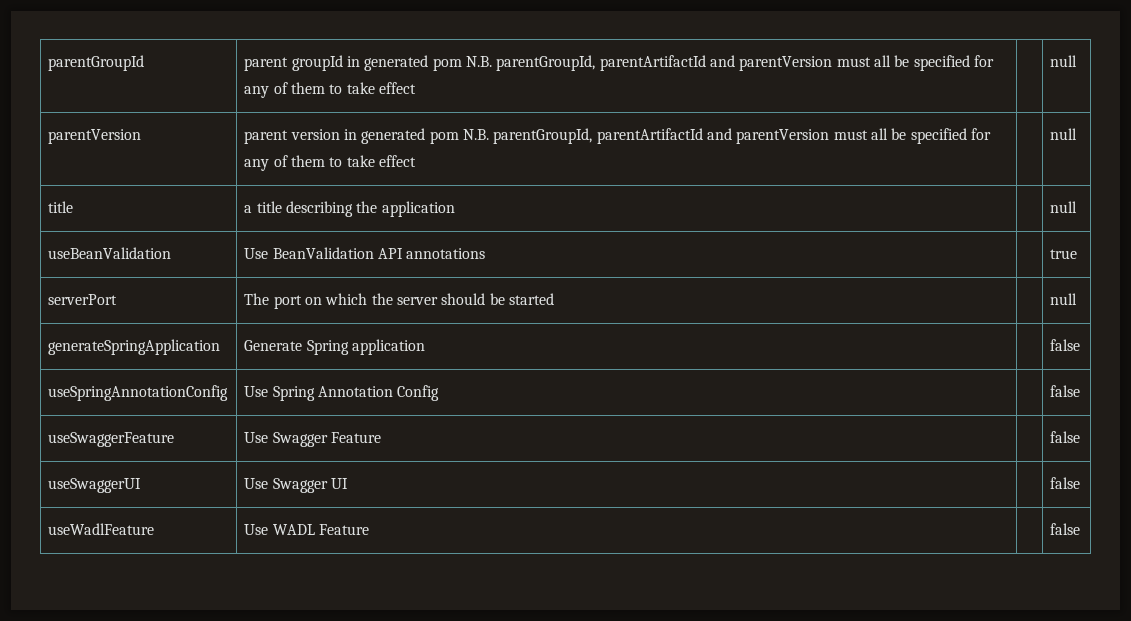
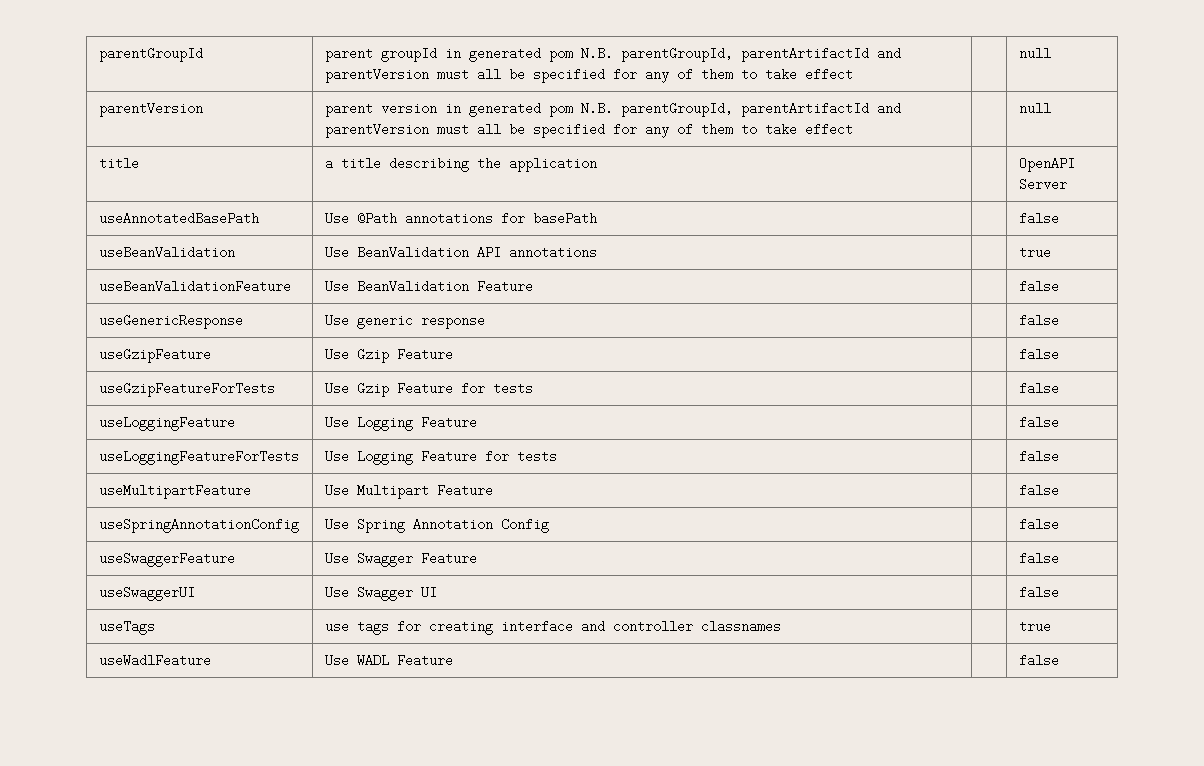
[1050,201,1078,213] null -> [1018,157,1075,172] [1018,178,1067,191] [98,212,259,225] [324,212,597,225] [1018,212,1059,225] OpenAPI Server // useAnnotatedBasePath | Use @Path annotations for basePath | | false
[48,294,118,305] [244,293,554,309] [1050,293,1078,305] [48,339,221,355] [244,339,426,355] serverPort | The port on which the server should be started | | null // generateSpringApplication | Generate Spring application -> [98,280,291,293] [324,280,533,293] [1018,280,1059,293] [98,314,243,329] [324,314,485,329] [1018,314,1059,327] [98,348,211,363] [324,348,453,363] [1018,348,1059,361] [98,382,275,397] [324,382,533,397] [1018,382,1059,395] [98,416,235,431] [324,416,477,431] [1018,416,1059,429] [98,450,299,465] [324,450,557,465] [1018,450,1059,463] [98,484,251,499] [324,484,493,499] useBeanValidationFeature | Use BeanValidation Feature | | false // useGenericResponse | Use generic response | | false // useGzipFeature | Use Gzip Feature | | false // useGzipFeatureForTests | Use Gzip Feature for tests | | false // useLoggingFeature | Use Logging Feature | | false // useLoggingFeatureForTests | Use Logging Feature for tests | | false // useMultipartFeature | Use Multipart Feature
(1081, 483) none -> [98,620,155,635] [324,620,781,635] [1018,620,1051,633] // useTags | use tags for creating interface and controller classnames | | true

